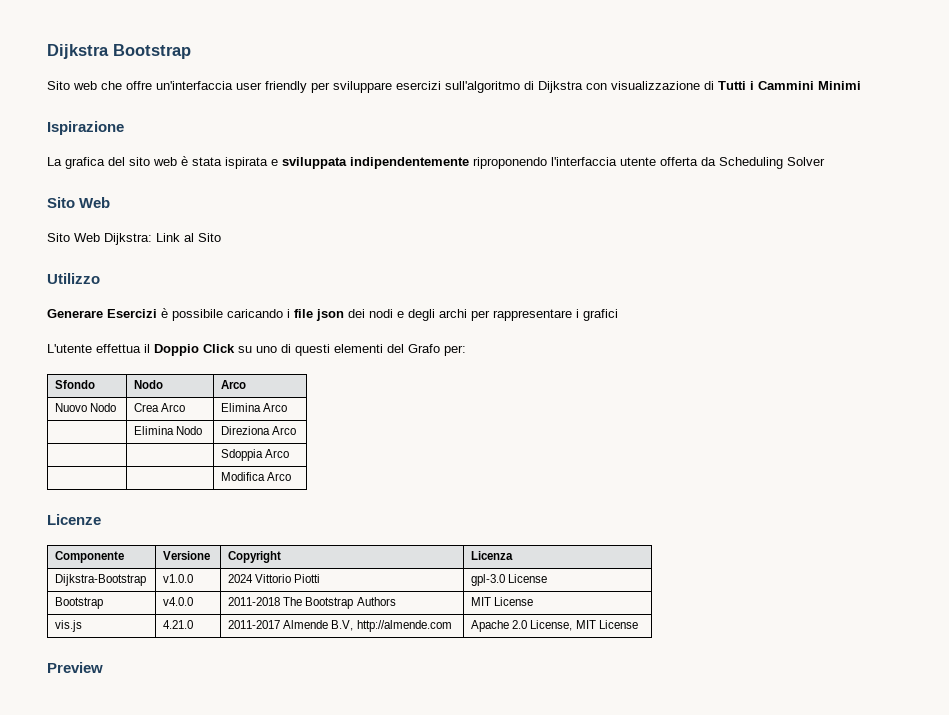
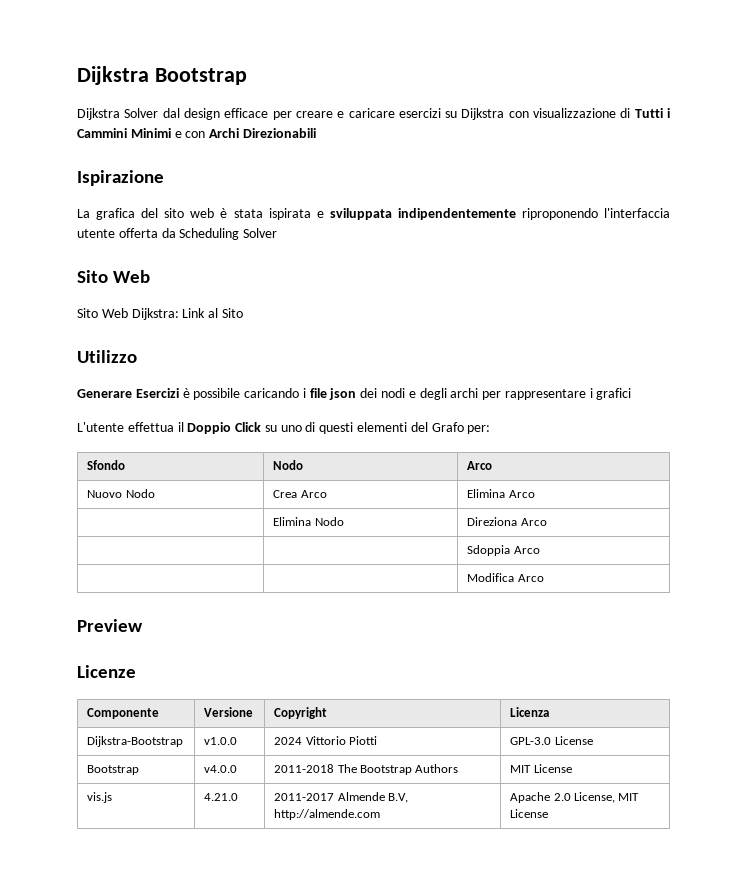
[47,81,534,93] Sito web che offre un'interfaccia user friendly per sviluppare esercizi sull'algoritmo di -> [77,108,458,120] Dijkstra Solver dal design efficace per creare e caricare esercizi su
(861, 85) none -> [174,128,316,138] e con Archi Direzionabili
(292, 476) none -> [77,619,143,632] // Preview
[471,574,506,586] gpl-3.0 -> [510,737,552,745] GPL-3.0
[47,662,103,673] // Preview -> (549, 813) none

